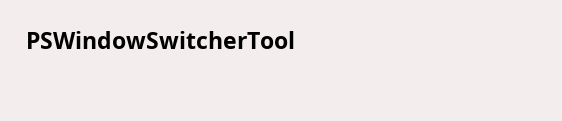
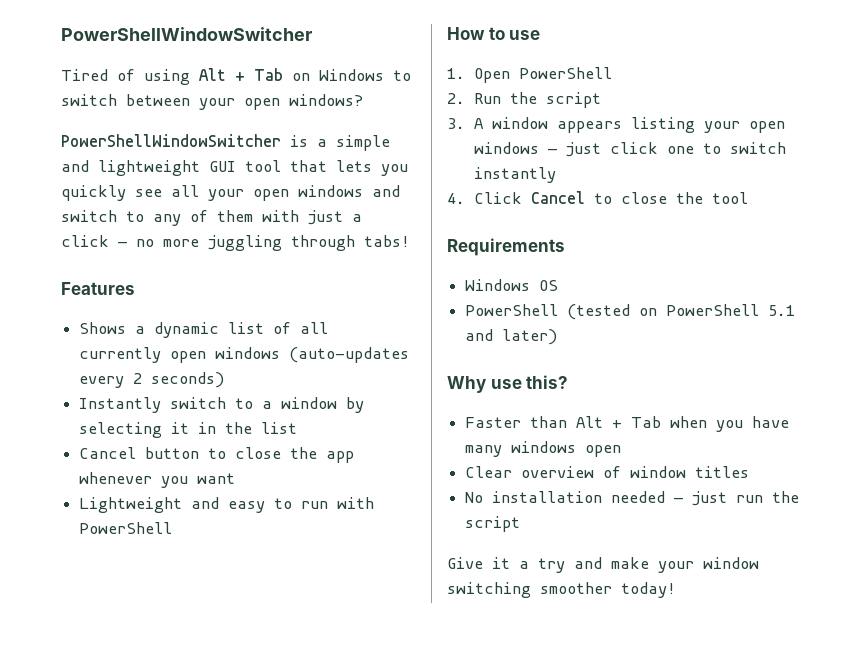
[26,31,295,49] PSWindowSwitcherTool -> [61,27,312,41] [61,68,411,85] [61,94,363,110] [61,134,390,151] [61,160,408,176] [61,185,400,201] [61,210,362,226] [61,235,410,251] [61,282,135,295] [79,322,329,338] [79,347,410,363] [79,372,225,388] [79,397,365,413] [79,422,298,438] [79,447,355,463] [79,472,236,488] [79,497,375,513] [79,522,173,534] [447,27,541,40] [447,67,612,83] [447,92,601,108] [447,117,785,133] [473,142,786,157] [473,167,556,183] [447,191,748,204] [447,238,565,256] [465,279,559,291] [465,304,796,320] [465,329,558,345] [447,375,569,393] [465,416,790,432] [465,441,622,457] [465,466,750,478] [465,491,800,506] [465,516,521,532] [447,557,759,573] [447,582,676,598] PowerShellWindowSwitcher // Tired of using Alt + Tab on Windows to switch between your open windows? // PowerShellWindowSwitcher is a simple and lightweight GUI tool that lets you quickly see all your open windows and switch to any of them with just a click — no more juggling through tabs! // Features // Shows a dynamic list of all currently open windows (auto-updates every 2 seconds) // Instantly switch to a window by selecting it in the list // Cancel button to close the app whenever you want // Lightweight and easy to run with PowerShell // How to use // 1. Open PowerShell // 2. Run the script // 3. A window appears listing your open windows — just click one to switch instantly // 4. Click Cancel to close the tool // Requirements // Windows OS // PowerShell (tested on PowerShell 5.1 and later) // Why use this? // Faster than Alt + Tab when you have many windows open // Clear overview of window titles // No installation needed — just run the script // Give it a try and make your window switching smoother today!

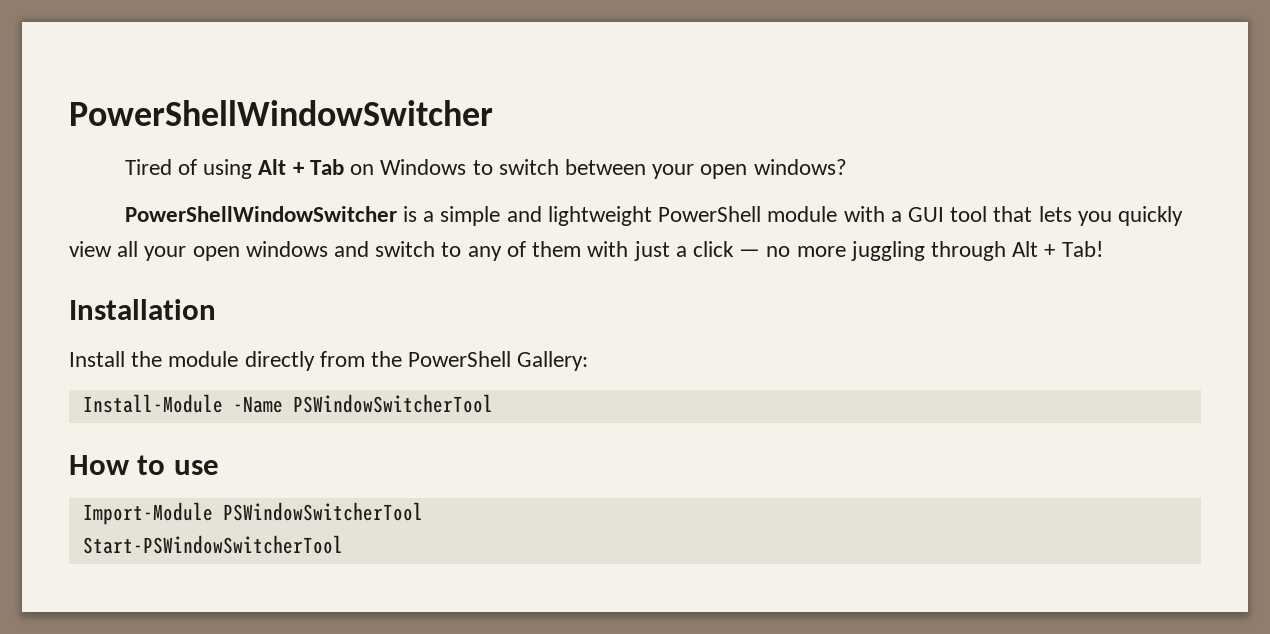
(200, 168) none -> [658,206,902,222] PowerShell module with a
[135,189,162,197] see -> [69,241,112,257] view
[364,235,410,247] [61,282,135,295] [79,322,329,338] [79,347,410,363] [79,372,225,388] [79,397,365,413] [79,422,298,438] [79,447,355,463] [79,472,236,488] [79,497,375,513] [79,522,173,534] [447,27,541,40] [447,67,612,83] [447,92,601,108] [447,117,785,133] [473,142,786,157] [473,167,556,183] [447,191,748,204] [447,238,565,256] [465,279,559,291] [465,304,796,320] [465,329,558,345] [447,375,569,393] [465,416,790,432] [465,441,622,457] [465,466,750,478] [465,491,800,506] [465,516,521,532] [447,557,759,573] [447,582,676,598] tabs! // Features // Shows a dynamic list of all currently open windows (auto-updates every 2 seconds) // Instantly switch to a window by selecting it in the list // Cancel button to close the app whenever you want // Lightweight and easy to run with PowerShell // How to use // 1. Open PowerShell // 2. Run the script // 3. A window appears listing your open windows — just click one to switch instantly // 4. Click Cancel to close the tool // Requirements // Windows OS // PowerShell (tested on PowerShell 5.1 and later) // Why use this? // Faster than Alt + Tab when you have many windows open // Clear overview of window titles // No installation needed — just run the script // Give it a try and make your window switching smoother today! -> [1012,241,1103,257] [69,299,216,320] [69,351,589,371] [82,394,493,413] [69,455,219,475] [82,502,423,525] [82,535,343,554] Alt + Tab! // Installation // Install the module directly from the PowerShell Gallery: // Install-Module -Name PSWindowSwitcherTool // How to use // Import-Module PSWindowSwitcherTool // Start-PSWindowSwitcherTool

